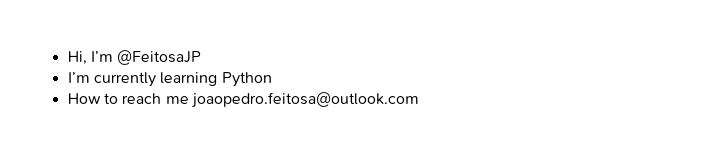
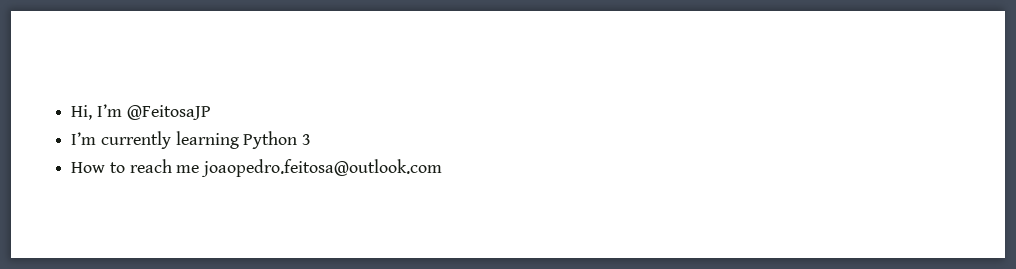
(272, 79) none -> [302,134,312,145] 3

